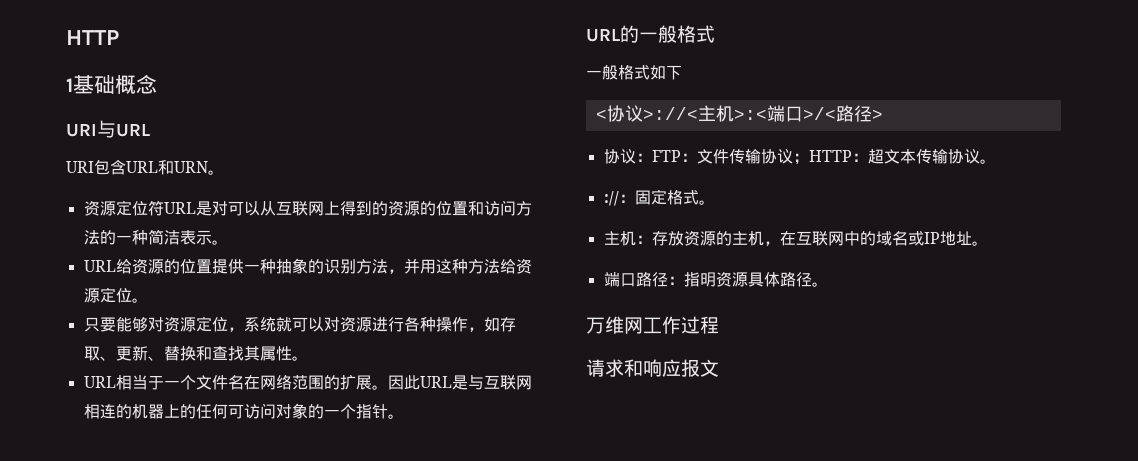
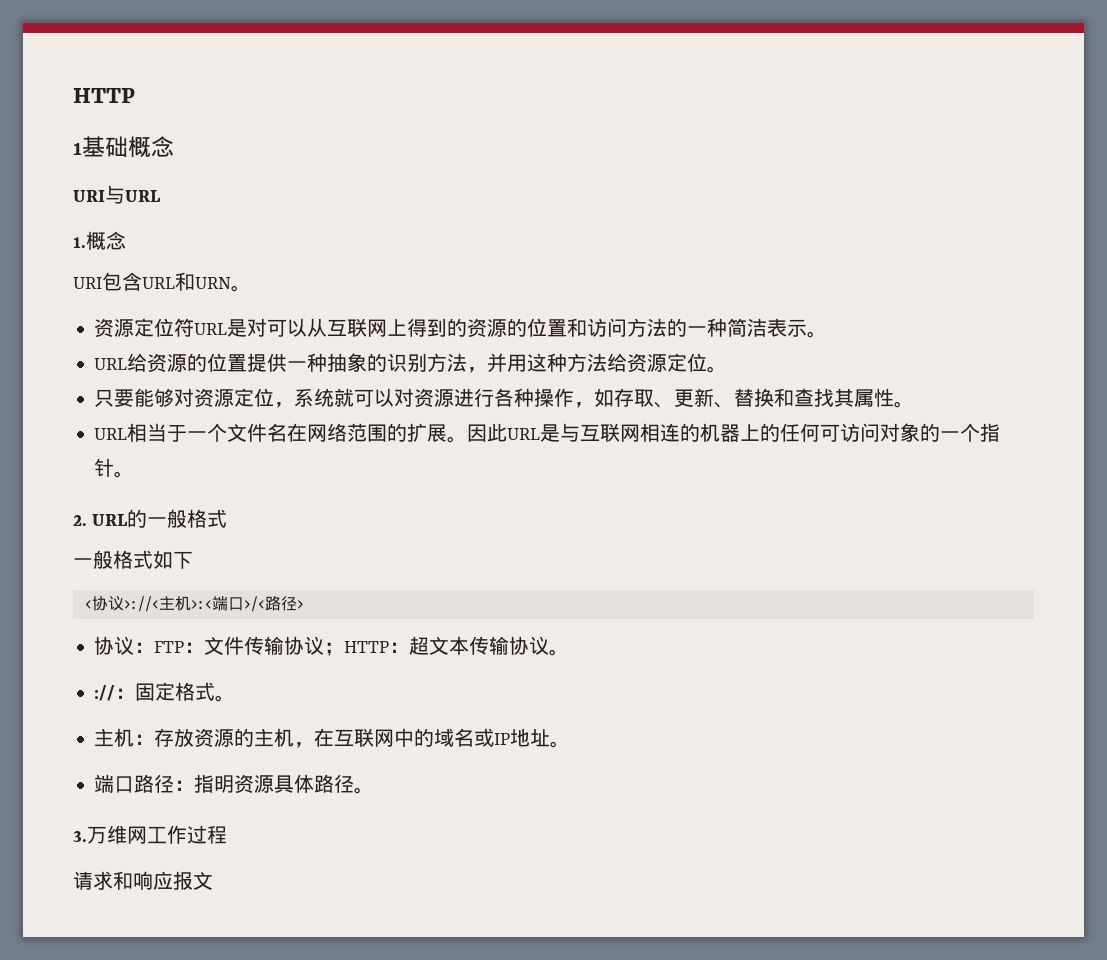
(150, 130) none -> [73,231,126,250] // 1.概念
(404, 416) none -> [73,515,87,526] 2.
(828, 284) none -> [73,831,87,842] 3.

